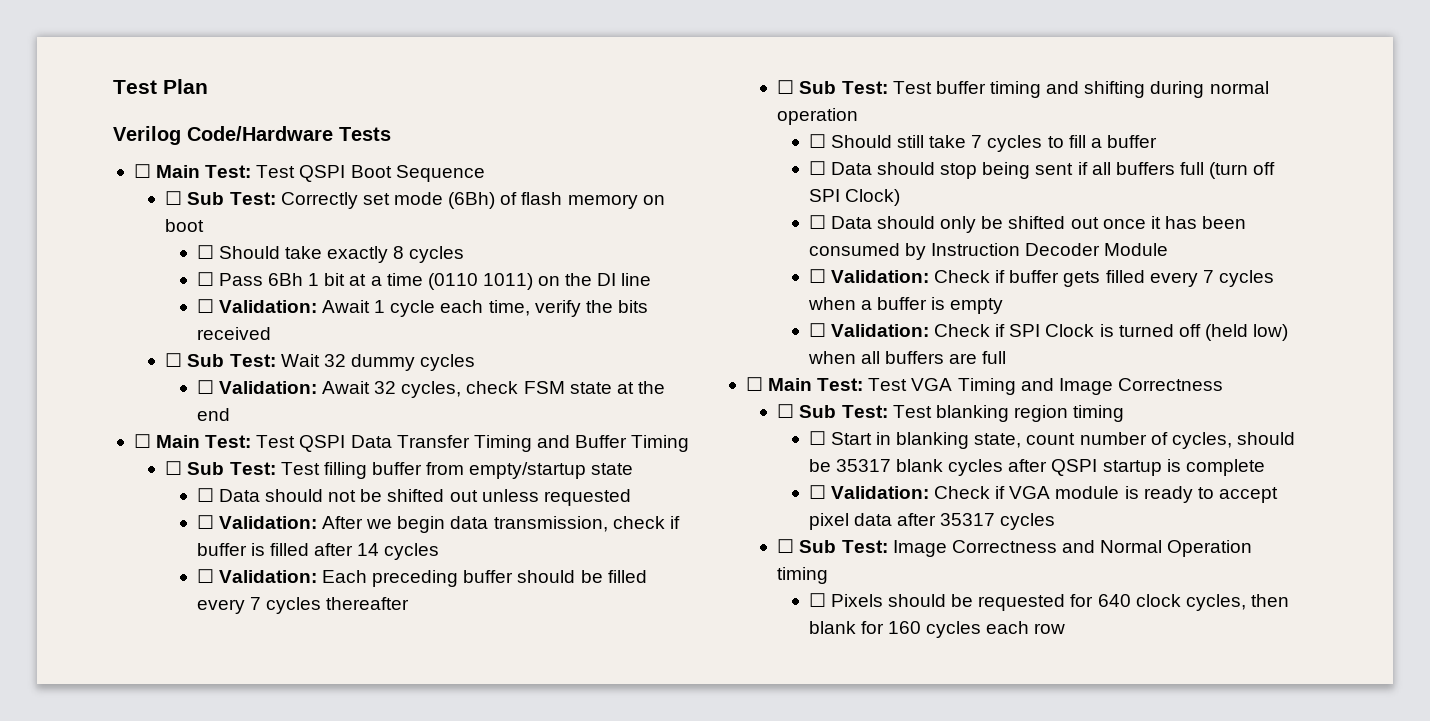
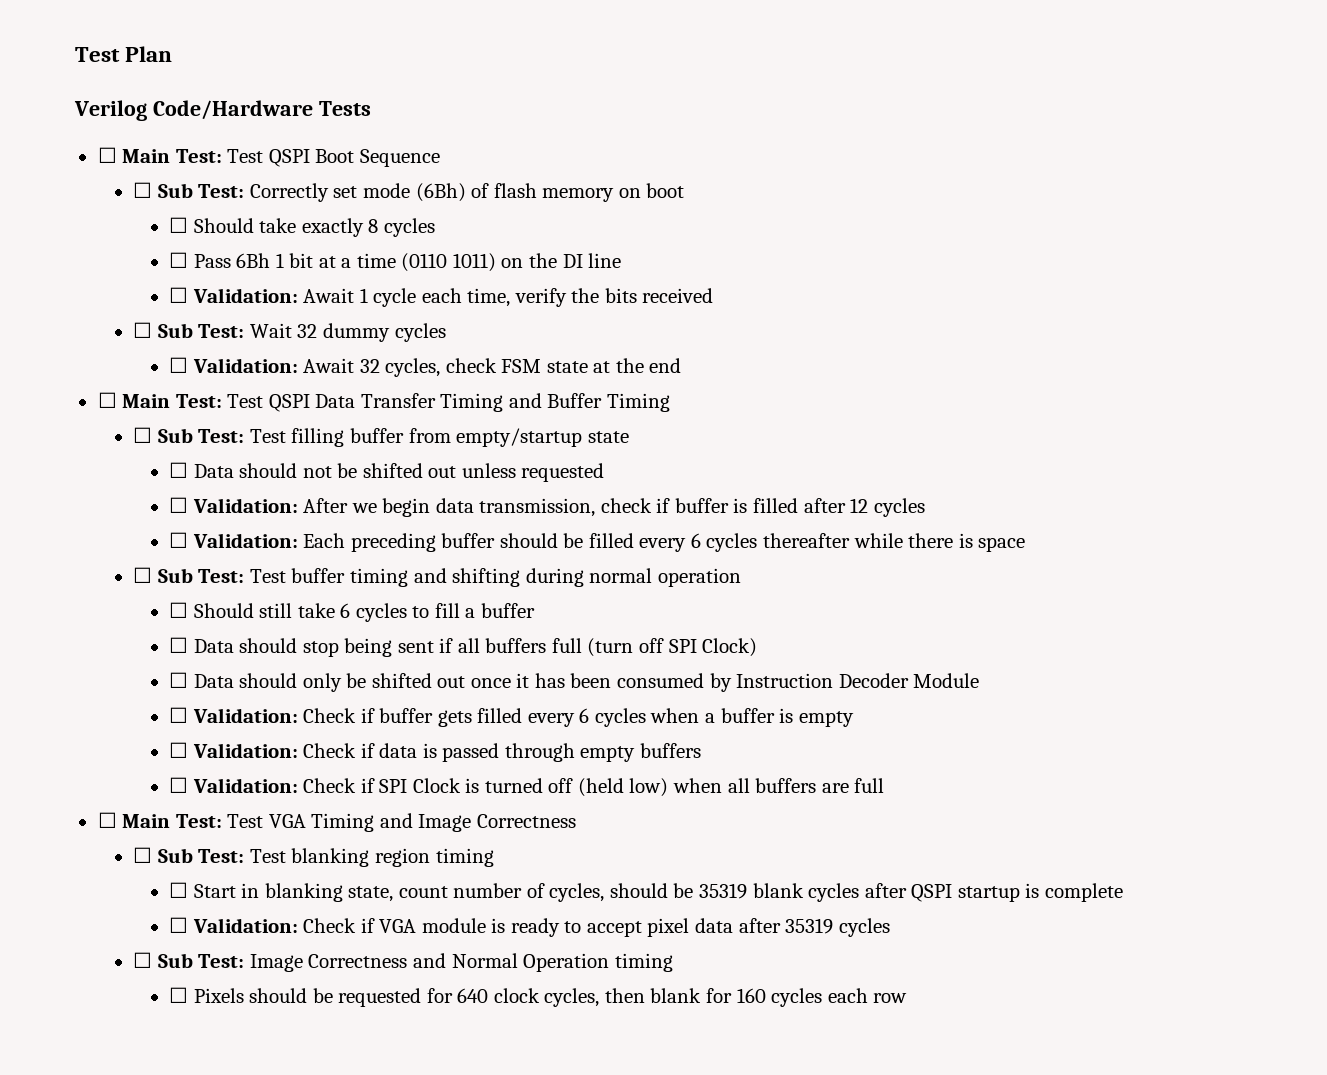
[357,543,380,556] 14 -> [850,498,869,513] 12
[249,597,261,610] 7 -> [690,533,701,548] 6
(410, 603) none -> [853,533,1026,552] while there is space
[971,135,983,148] 7 -> [340,603,351,618] 6
[1202,270,1214,283] 7 -> [579,708,590,723] 6
(1004, 306) none -> [169,742,701,762] // ☐ Validation: Check if data is passed through empty buffers
[835,459,891,472] 35317 -> [699,883,748,899] 35319
[940,513,996,526] 35317 -> [785,918,834,934] 35319

